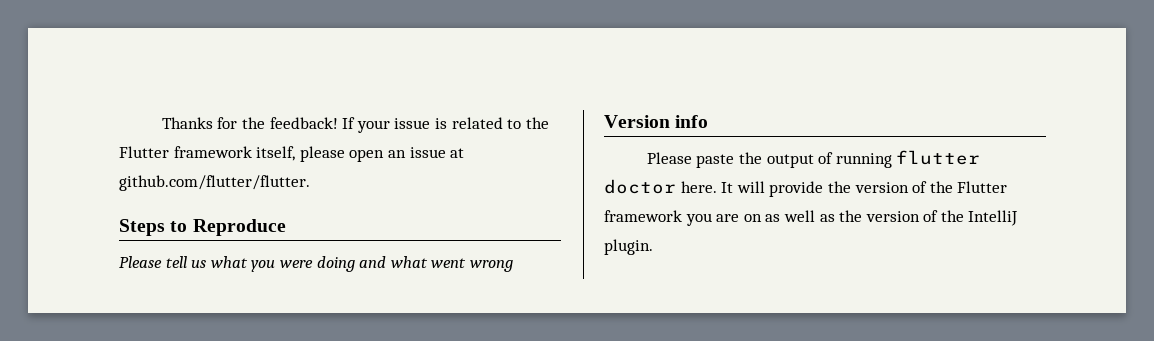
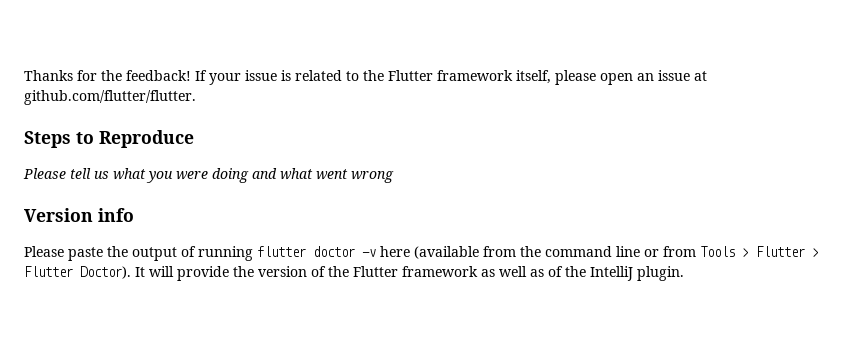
[680,181,717,193] here. -> [362,246,819,259] [24,266,131,279] -v here (available from the command line or from Tools > Flutter > Flutter Doctor).
[685,213,762,226] you are on -> (478, 271) none
[839,210,920,222] the version -> (544, 273) none

